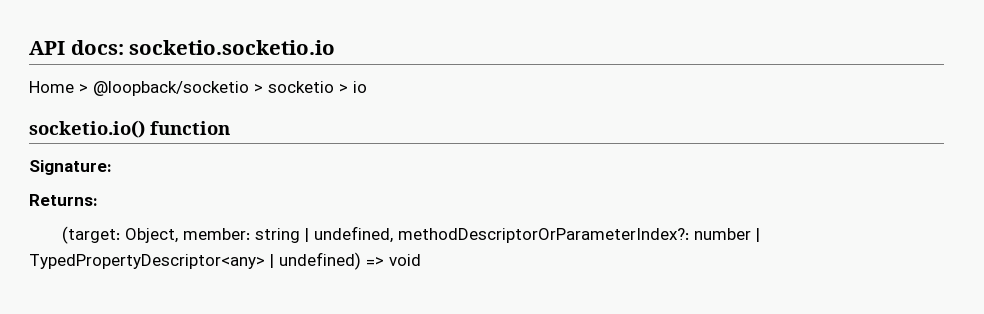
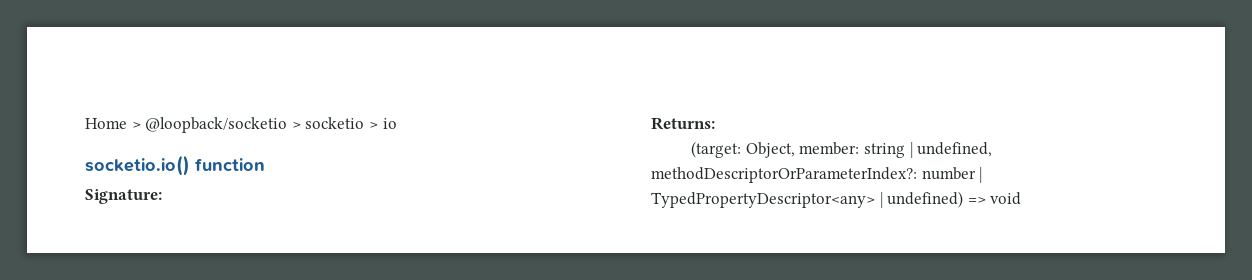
[29,40,336,55] API docs: socketio.socketio.io // -> (85, 123) none

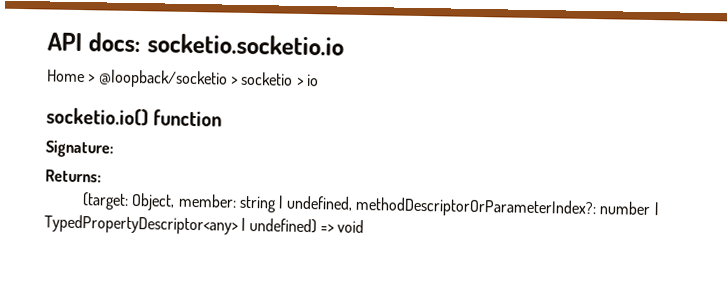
(85, 123) none -> [47,32,344,56] API docs: socketio.socketio.io //

